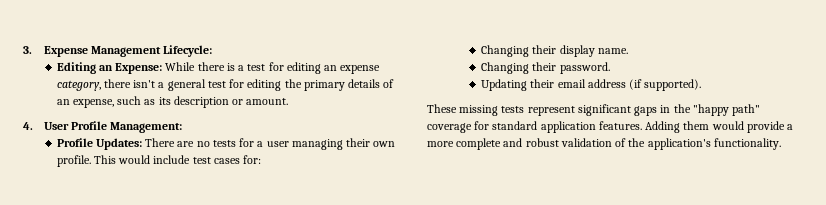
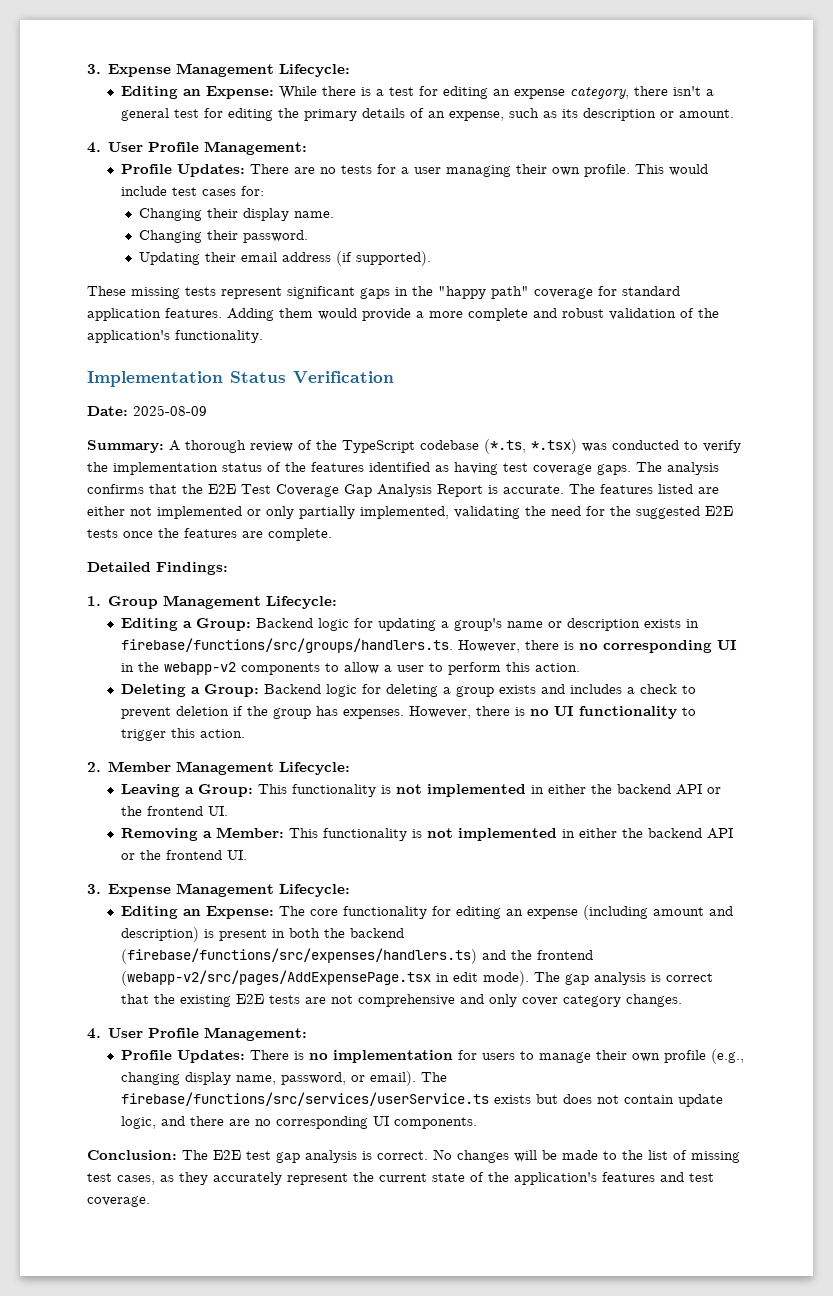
(781, 144) none -> [87,371,394,387] [87,405,207,416] [87,439,741,454] [87,462,719,475] [87,484,719,497] [87,506,733,519] [87,528,332,541] [87,562,228,575] [87,595,338,609] [121,618,700,631] [121,638,738,653] [121,662,581,675] [121,684,697,697] [121,706,697,719] [121,728,246,741] [87,761,351,775] [121,784,722,797] [121,806,229,816] [121,827,734,841] [121,850,248,860] [87,883,351,897] [121,905,734,920] [121,927,405,942] [121,948,594,964] [121,970,714,986] [121,994,683,1007] [87,1027,308,1041] [121,1049,745,1064] [121,1071,448,1086] [121,1092,724,1107] [121,1116,478,1129] [87,1149,740,1163] [87,1172,714,1185] [87,1196,150,1207] // Implementation Status Verification // Date: 2025-08-09 // Summary: A thorough review of the TypeScript codebase (*.ts, *.tsx) was conducted to verify the implementation status of the features identified as having test coverage gaps. The analysis confirms that the E2E Test Coverage Gap Analysis Report is accurate. The features listed are either not implemented or only partially implemented, validating the need for the suggested E2E tests once the features are complete. // Detailed Findings: // 1. Group Management Lifecycle: // Editing a Group: Backend logic for updating a group's name or description exists in firebase/functions/src/groups/handlers.ts. However, there is no corresponding UI in the webapp-v2 components to allow a user to perform this action. // Deleting a Group: Backend logic for deleting a group exists and includes a check to prevent deletion if the group has expenses. However, there is no UI functionality to trigger this action. // 2. Member Management Lifecycle: // Leaving a Group: This functionality is not implemented in either the backend API or the frontend UI. // Removing a Member: This functionality is not implemented in either the backend API or the frontend UI. // 3. Expense Management Lifecycle: // Editing an Expense: The core functionality for editing an expense (including amount and description) is present in both the backend (firebase/functions/src/expenses/handlers.ts) and the frontend (webapp-v2/src/pages/AddExpensePage.tsx in edit mode). The gap analysis is correct that the existing E2E tests are not comprehensive and only cover category changes. // 4. User Profile Management: // Profile Updates: There is no implementation for users to manage their own profile (e.g., changing display name, password, or email). The firebase/functions/src/services/userService.ts exists but does not contain update logic, and there are no corresponding UI components. // Conclusion: The E2E test gap analysis is correct. No changes will be made to the list of missing test cases, as they accurately represent the current state of the application's features and test coverage.

